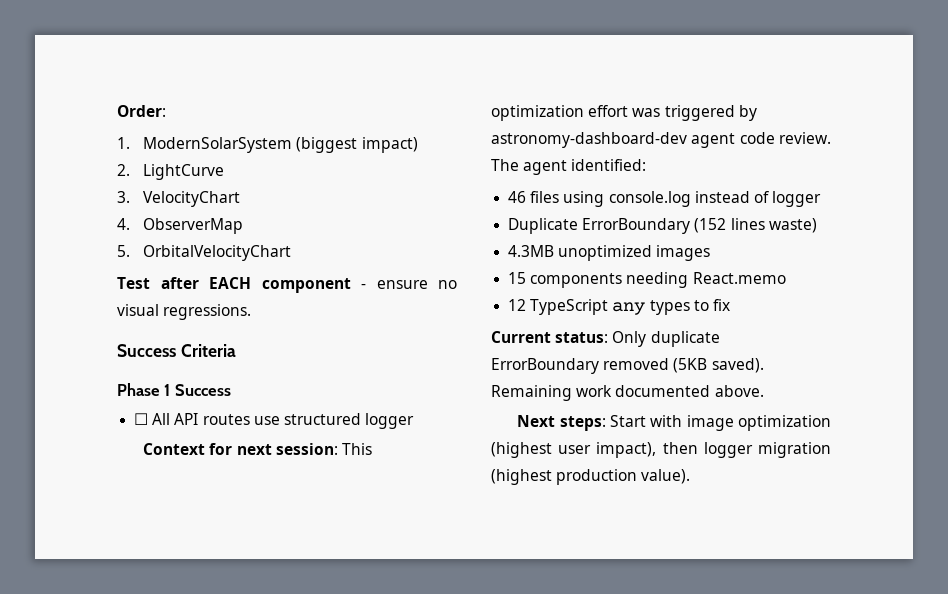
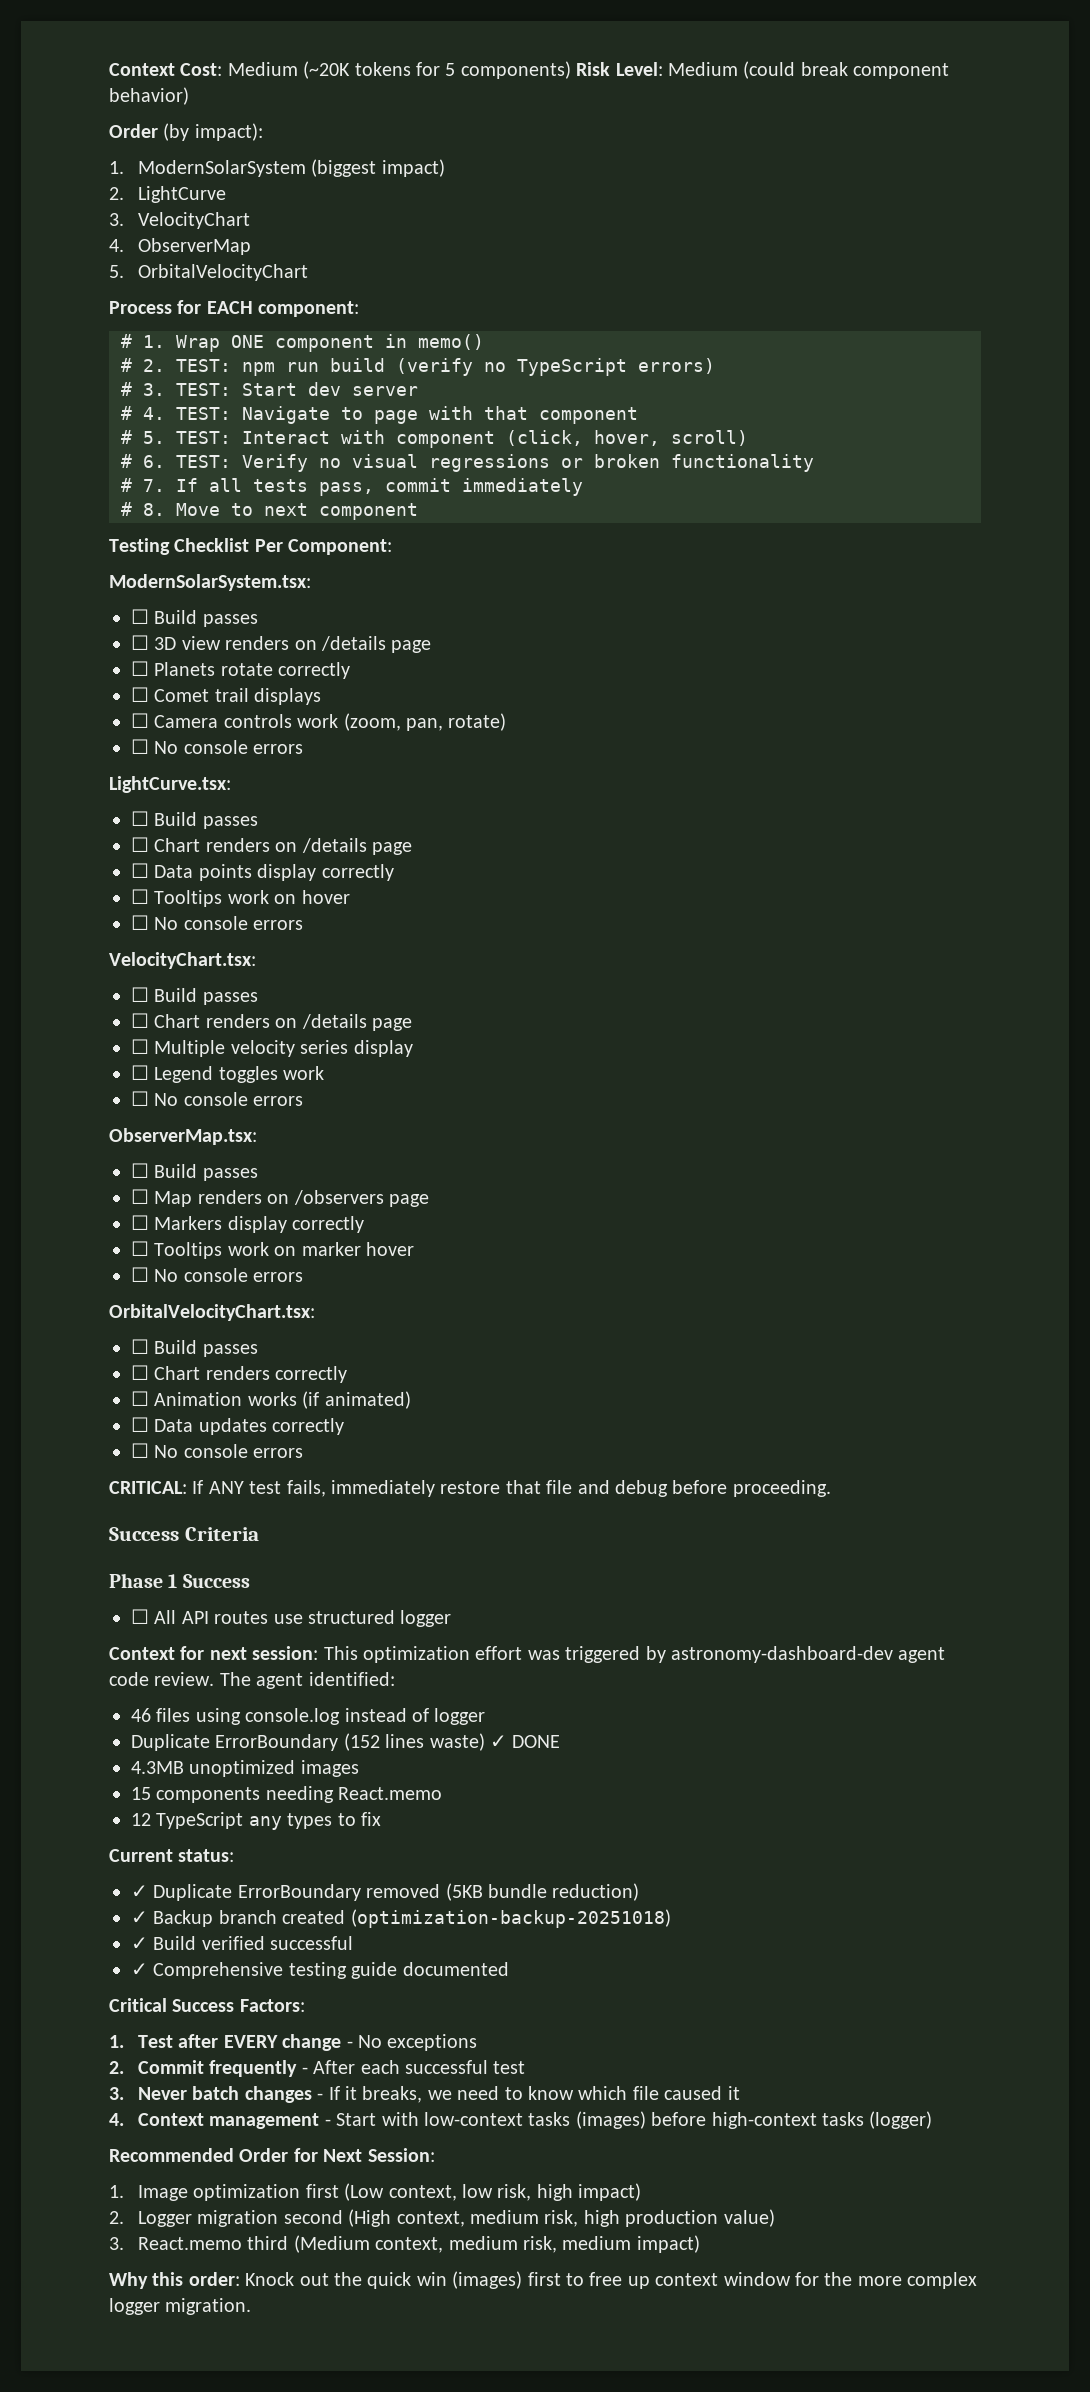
[117,105,166,117] Order: -> [109,61,950,79] [109,87,189,105] [109,123,263,141] Context Cost: Medium (~20K tokens for 5 components) Risk Level: Medium (could break component behavior) // Order (by impact):
[117,277,457,293] [117,304,252,320] Test after EACH component - ensure no visual regressions. -> [109,300,360,317] [121,334,484,352] [121,358,715,376] [121,382,418,396] [121,406,638,424] [121,430,748,448] [121,454,814,472] [121,478,583,496] [121,502,418,520] [109,538,393,555] [109,574,311,591] [131,609,258,627] [131,635,432,653] [131,661,351,679] [131,687,322,705] [131,713,507,731] [131,739,304,754] [109,776,231,793] [131,811,258,829] [131,837,412,855] [131,863,394,881] [131,889,350,907] [131,915,304,930] [109,952,256,969] [131,987,258,1005] [131,1013,412,1031] [131,1039,413,1057] [131,1065,325,1083] [131,1091,304,1106] [109,1128,257,1145] [131,1163,258,1181] [131,1189,429,1207] [131,1215,365,1233] [131,1241,414,1259] [131,1267,304,1282] [109,1304,315,1321] [131,1339,258,1357] [131,1365,348,1383] [131,1391,411,1409] [131,1417,345,1435] [131,1443,304,1458] [109,1480,831,1497] Process for EACH component: // # 1. Wrap ONE component in memo() // # 2. TEST: npm run build (verify no TypeScript errors) // # 3. TEST: Start dev server // # 4. TEST: Navigate to page with that component // # 5. TEST: Interact with component (click, hover, scroll) // # 6. TEST: Verify no visual regressions or broken functionality // # 7. If all tests pass, commit immediately // # 8. Move to next component // Testing Checklist Per Component: // ModernSolarSystem.tsx: // ☐ Build passes // ☐ 3D view renders on /details page // ☐ Planets rotate correctly // ☐ Comet trail displays // ☐ Camera controls work (zoom, pan, rotate) // ☐ No console errors // LightCurve.tsx: // ☐ Build passes // ☐ Chart renders on /details page // ☐ Data points display correctly // ☐ Tooltips work on hover // ☐ No console errors // VelocityChart.tsx: // ☐ Build passes // ☐ Chart renders on /details page // ☐ Multiple velocity series display // ☐ Legend toggles work // ☐ No console errors // ObserverMap.tsx: // ☐ Build passes // ☐ Map renders on /observers page // ☐ Markers display correctly // ☐ Tooltips work on marker hover // ☐ No console errors // OrbitalVelocityChart.tsx: // ☐ Build passes // ☐ Chart renders correctly // ☐ Animation works (if animated) // ☐ Data updates correctly // ☐ No console errors // CRITICAL: If ANY test fails, immediately restore that file and debug before proceeding.
(817, 225) none -> [489,1735,561,1748] ✓ DONE
[612,331,720,347] Only duplicate -> [131,1884,233,1901] // ✓ Duplicate
[711,358,764,373] [491,385,764,401] [517,415,831,431] [491,442,831,458] [491,469,691,485] saved). Remaining work documented above. // Next steps: Start with image optimization (highest user impact), then logger migration (highest production value). -> [487,1883,640,1901] [131,1909,671,1928] [131,1936,354,1950] [131,1962,509,1979] [109,1998,305,2012] [109,2034,478,2051] [109,2060,526,2077] [109,2086,740,2103] [109,2111,933,2129] [109,2148,435,2162] [109,2183,642,2201] [109,2209,775,2227] [109,2235,700,2253] [109,2271,978,2289] [109,2298,252,2315] bundle reduction) // ✓ Backup branch created (optimization-backup-20251018) // ✓ Build verified successful // ✓ Comprehensive testing guide documented // Critical Success Factors: // 1. Test after EVERY change - No exceptions // 2. Commit frequently - After each successful test // 3. Never batch changes - If it breaks, we need to know which file caused it // 4. Context management - Start with low-context tasks (images) before high-context tasks (logger) // Recommended Order for Next Session: // 1. Image optimization first (Low context, low risk, high impact) // 2. Logger migration second (High context, medium risk, high production value) // 3. React.memo third (Medium context, medium risk, medium impact) // Why this order: Knock out the quick win (images) first to free up context window for the more complex logger migration.

